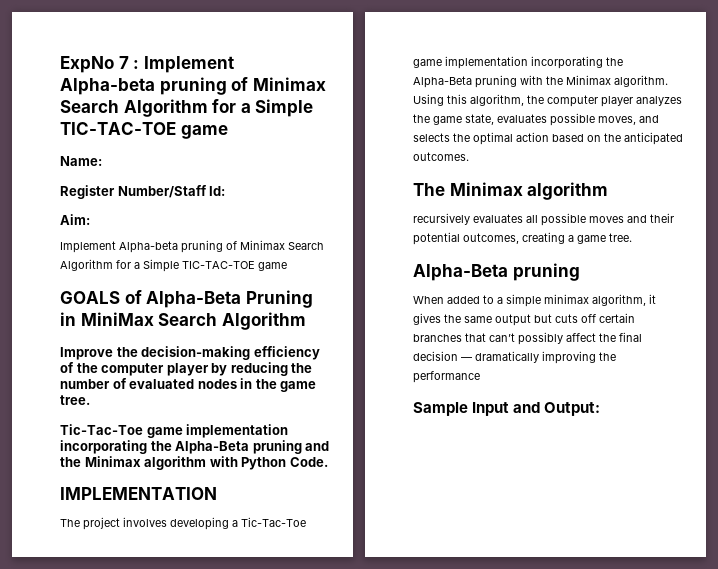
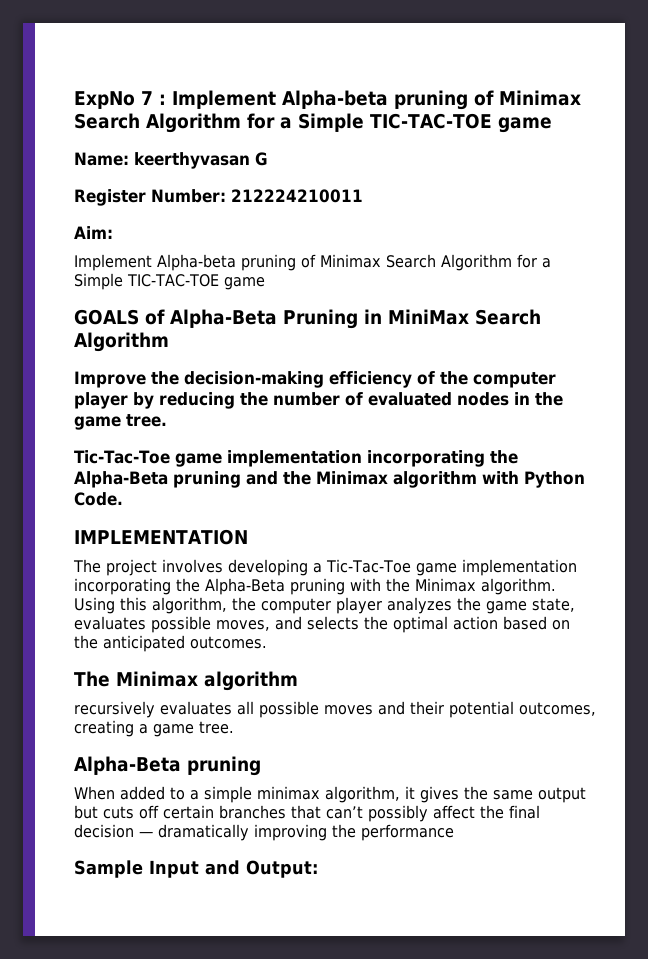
(102, 161) none -> [134,152,268,169] keerthyvasan G
[117,185,226,198] Number/Staff Id: -> [151,189,363,203] Number: 212224210011

